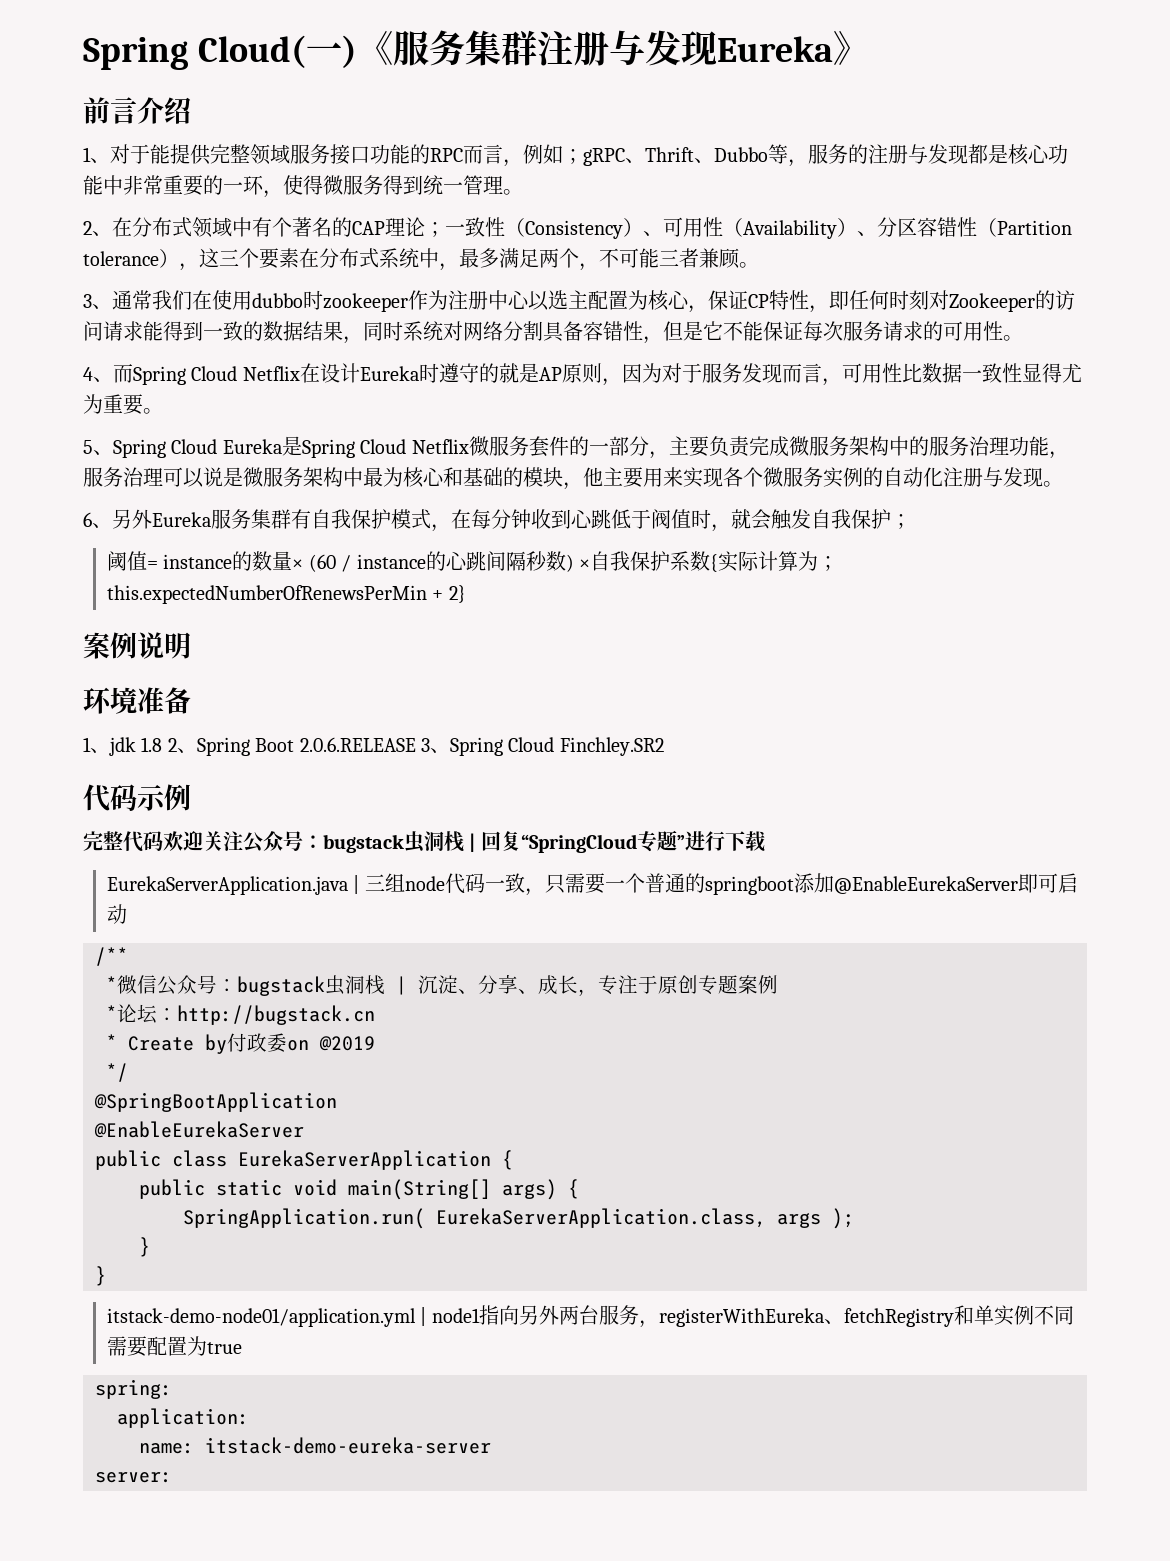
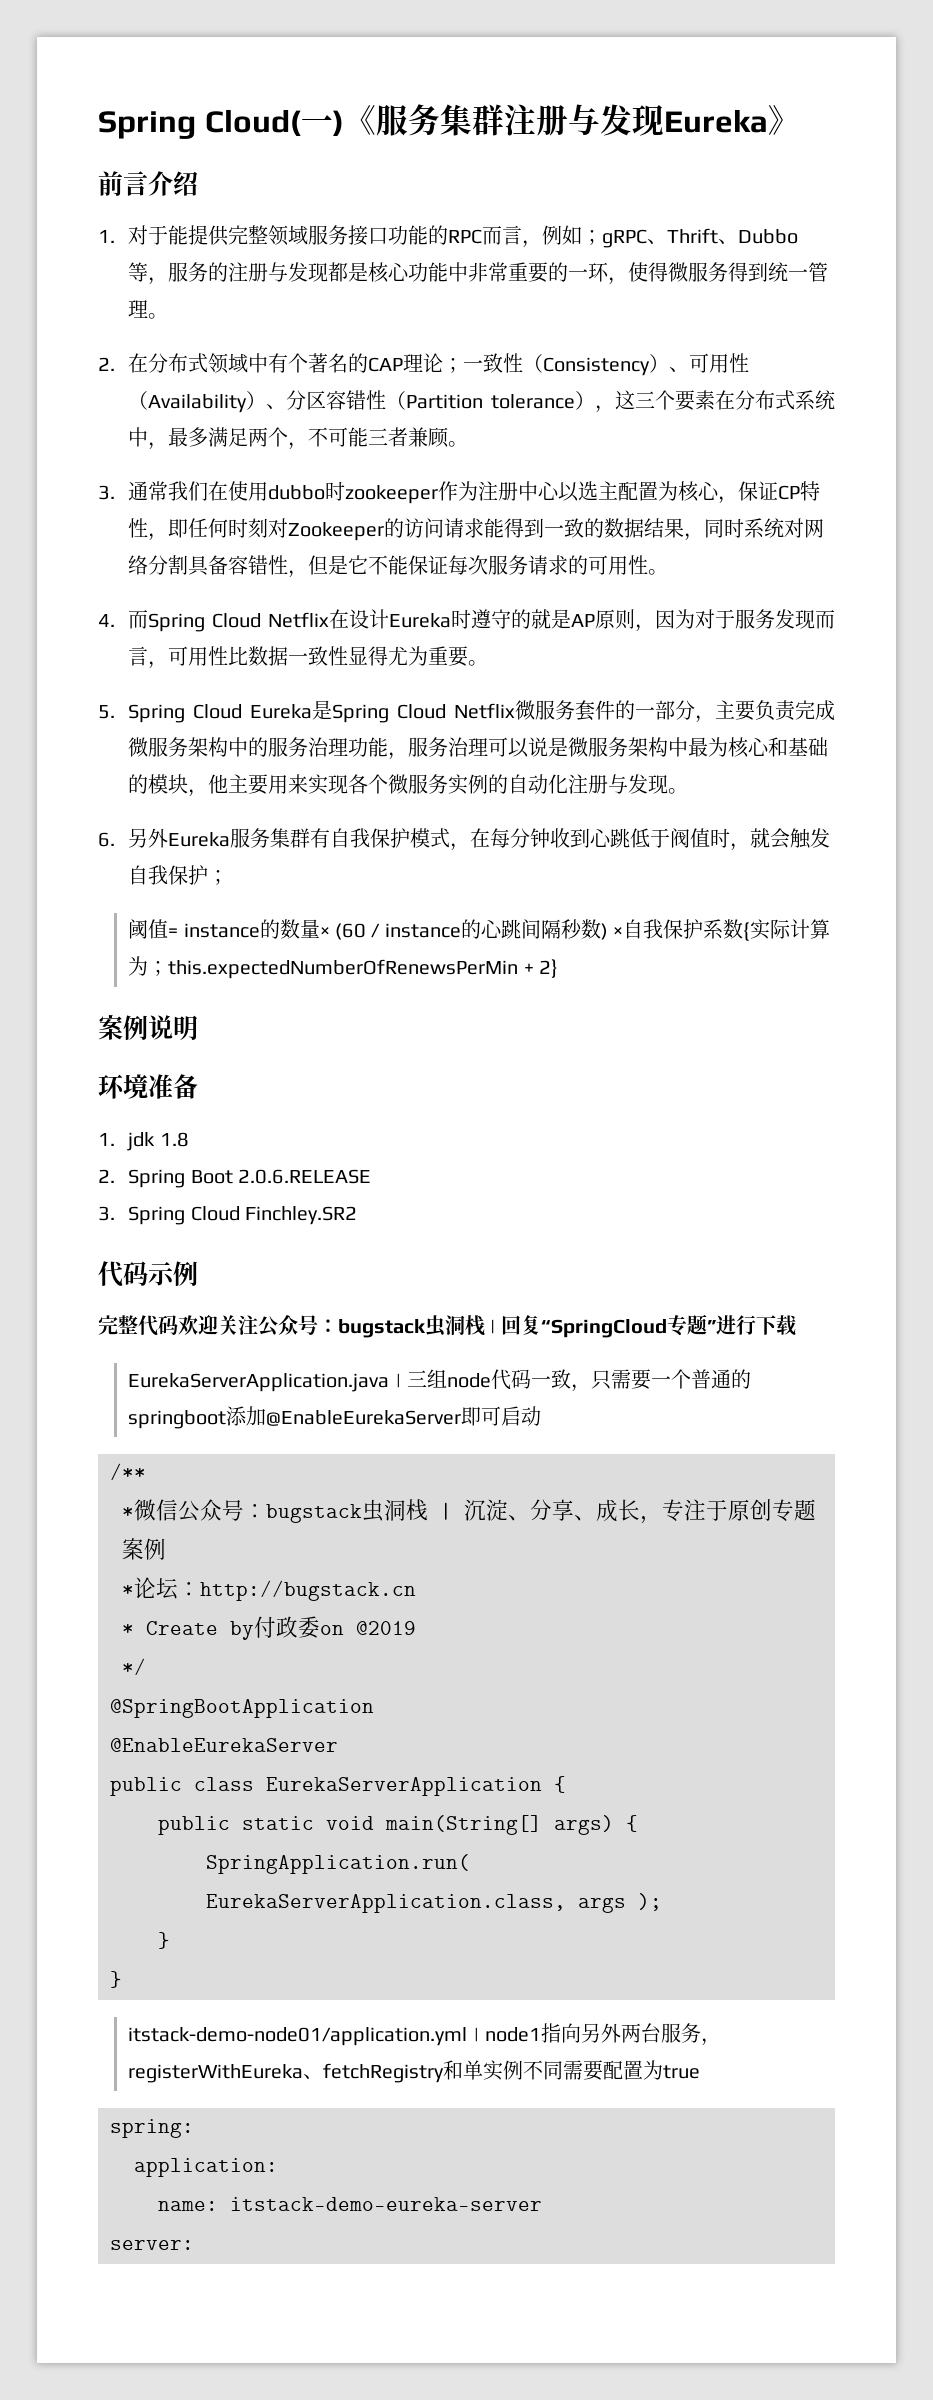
[83,147,110,163] 1、 -> [98,230,115,243] 1.
[83,221,112,236] 2、 -> [98,357,115,371] 2.
[83,294,112,309] 3、 -> [98,485,115,500] 3.
[83,367,113,382] 4、 -> [98,614,115,627] 4.
[83,440,113,455] 5、 -> [98,705,115,719] 5.
[83,512,112,528] 6、 -> [98,832,115,847] 6.
[83,737,110,753] 1、 -> [98,1133,115,1146] 1.
[167,738,197,753] 2、 -> [98,1169,115,1183] // 2.
[421,738,450,753] 3、 -> [98,1206,115,1221] // 3.

